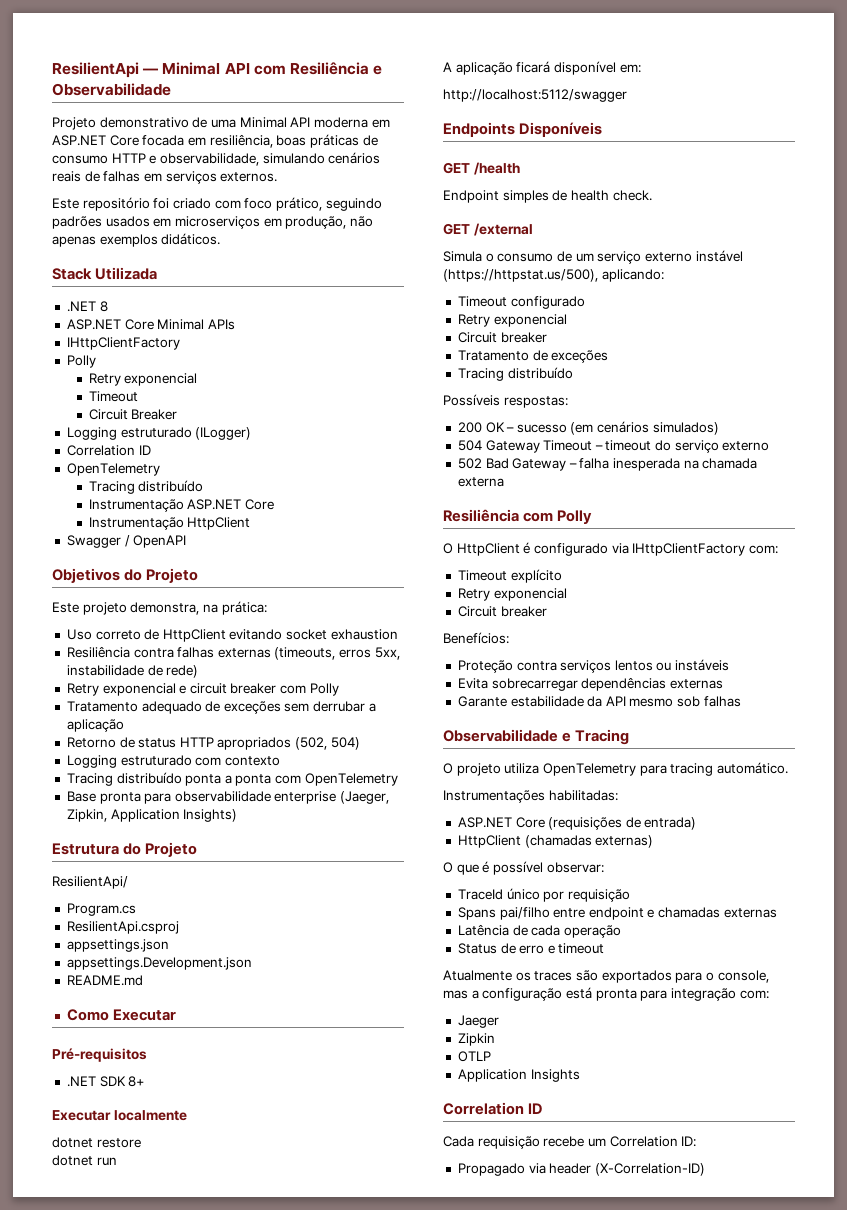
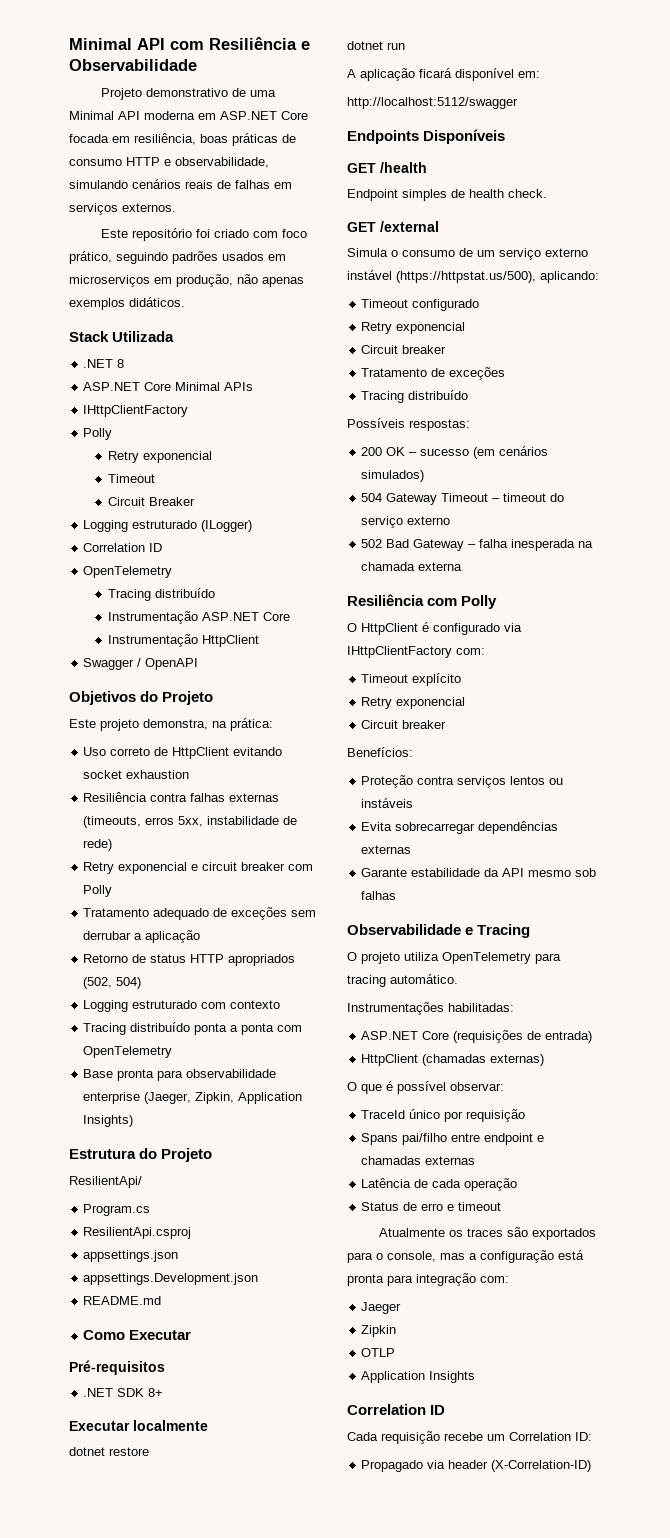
[52,62,160,78] ResilientApi — -> (69, 44) none

